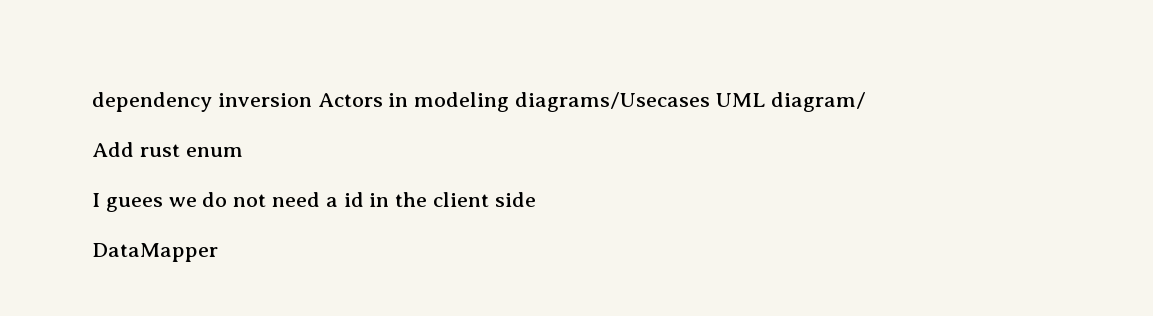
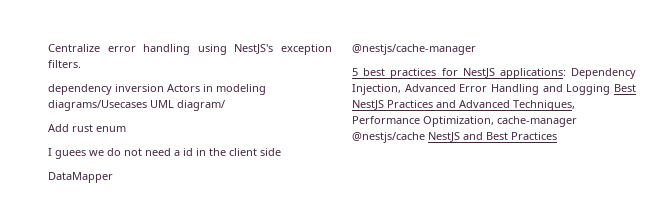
(92, 102) none -> [48,44,332,55] [48,60,81,68] Centralize error handling using NestJS's exception filters. //
(218, 252) none -> [352,44,476,55] [352,68,636,79] [352,84,636,95] [352,100,575,111] [352,116,577,127] [352,132,557,143] // @nestjs/cache-manager // 5 best practices for NestJS applications: Dependency Injection, Advanced Error Handling and Logging Best NestJS Practices and Advanced Techniques, Performance Optimization, cache-manager @nestjs/cache NestJS and Best Practices

